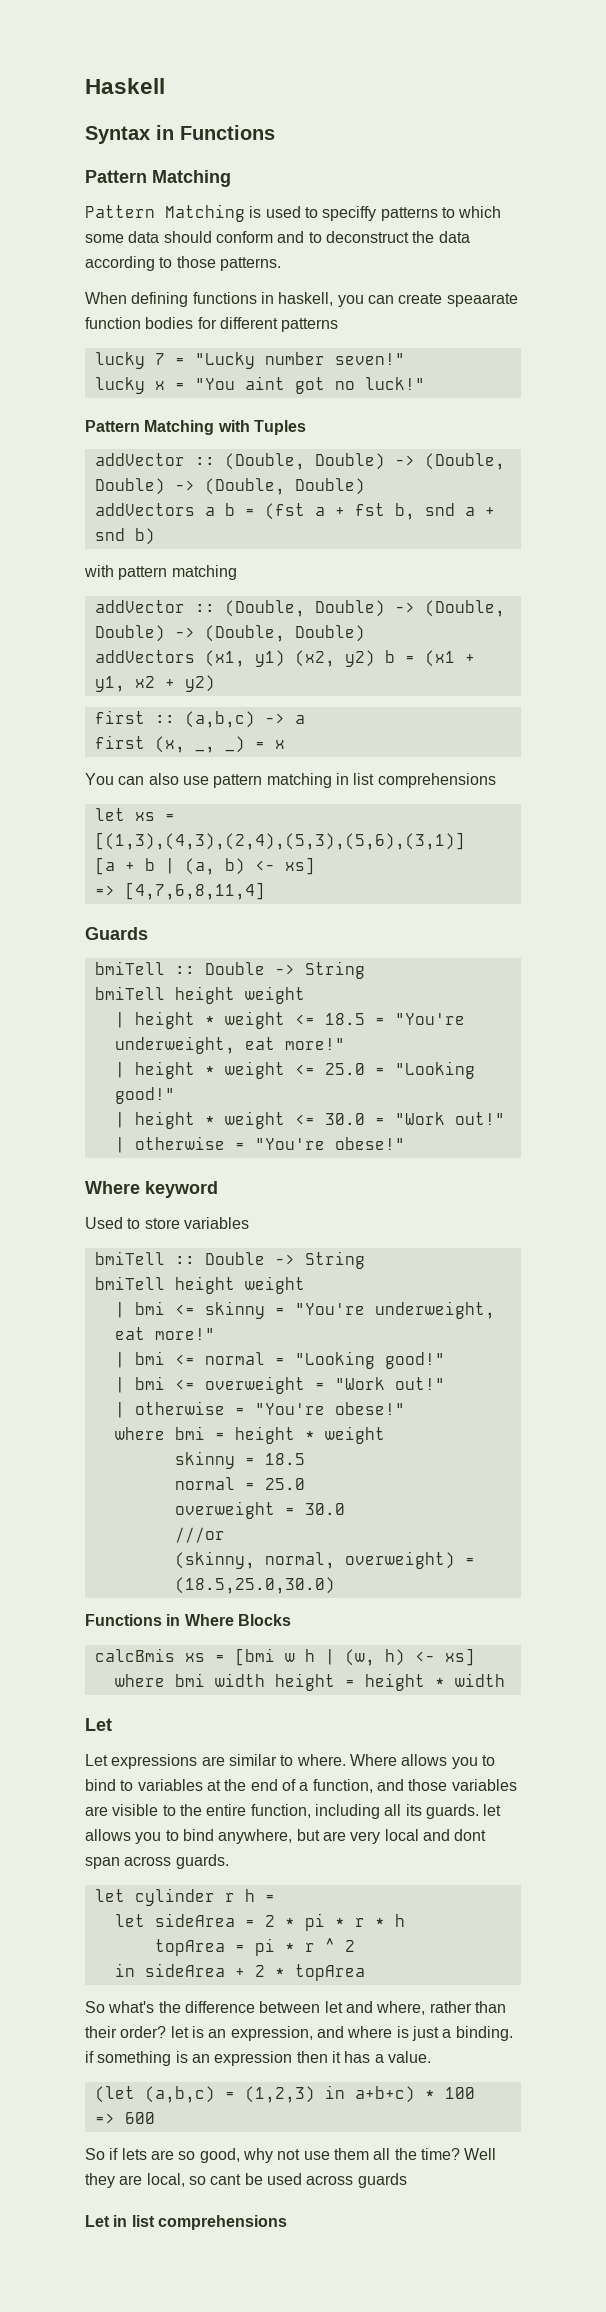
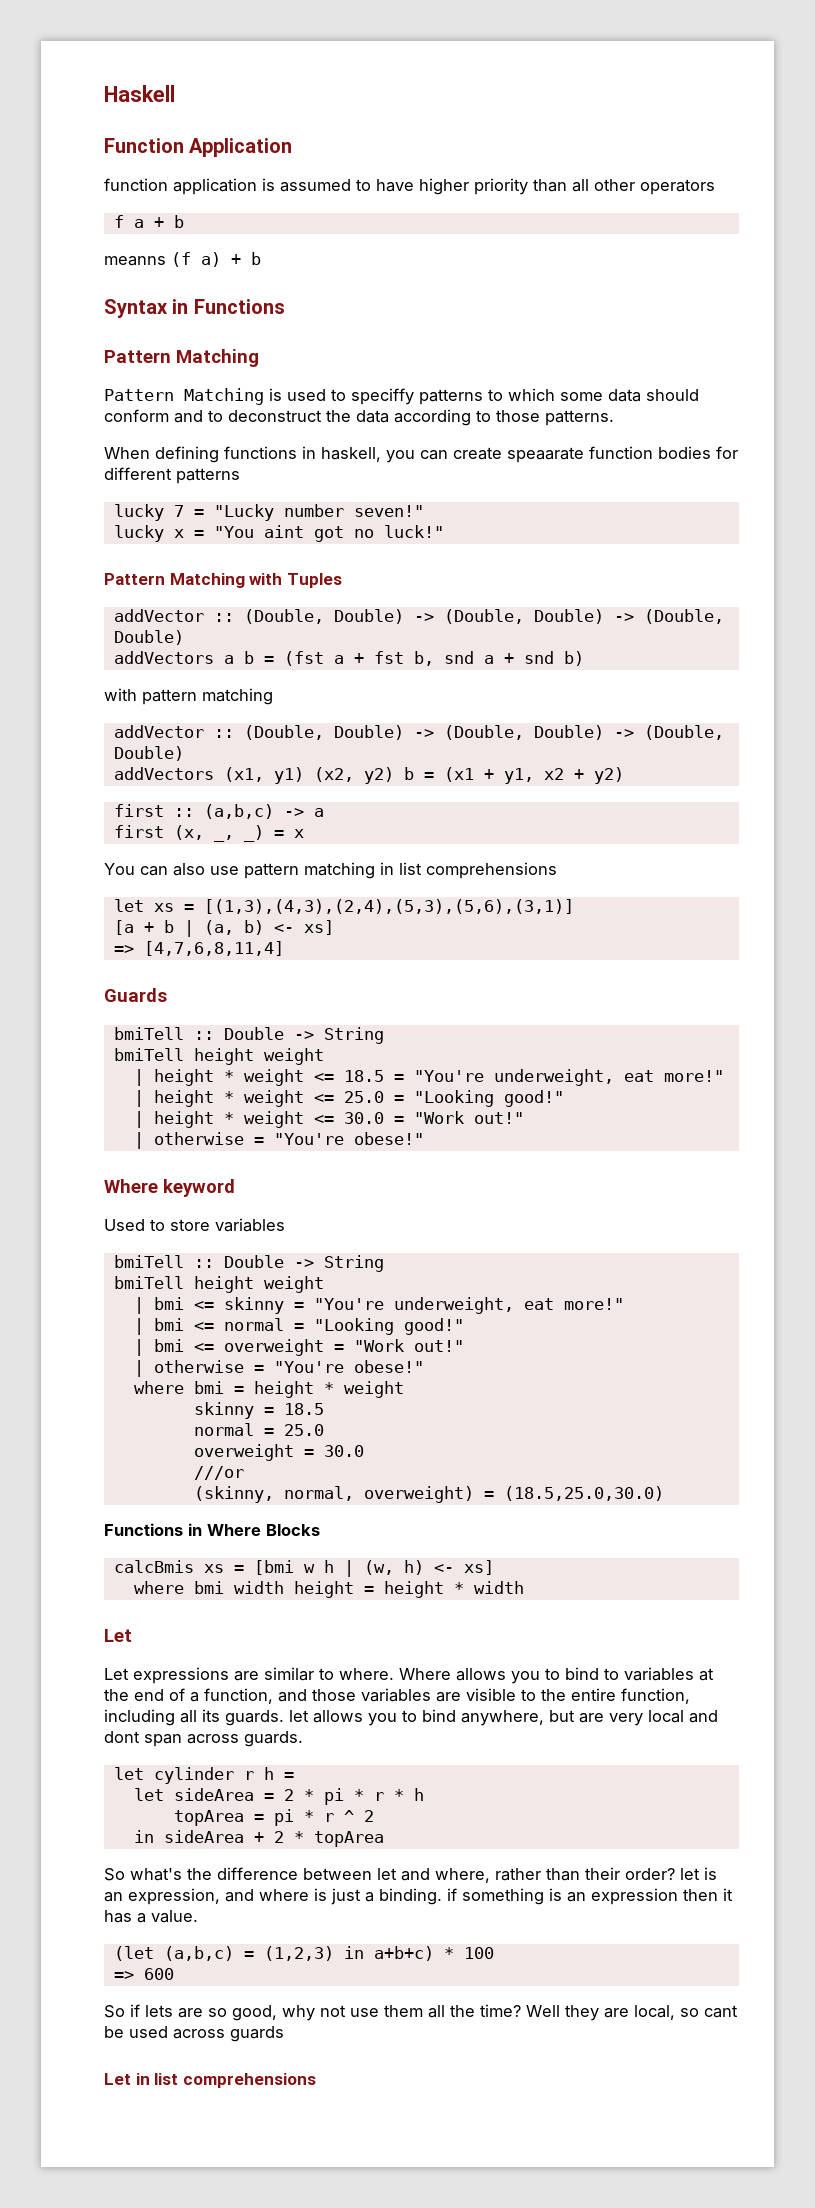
(165, 86) none -> [104,138,293,157] [104,178,715,195] [113,215,184,228] [104,252,261,267] // Function Application // function application is assumed to have higher priority than all other operators // f a + b // meanns (f a) + b

